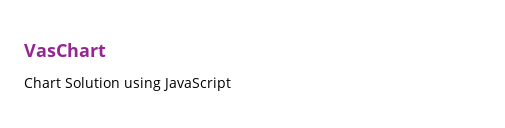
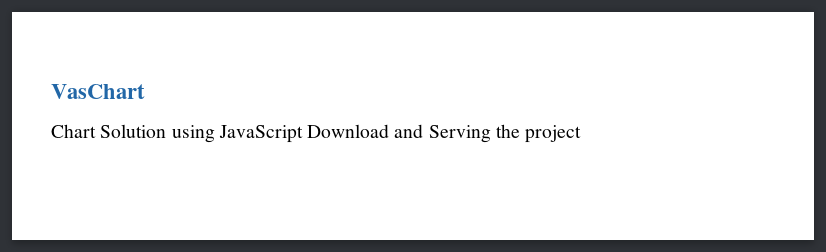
(231, 84) none -> [307,124,582,143] Download and Serving the project

